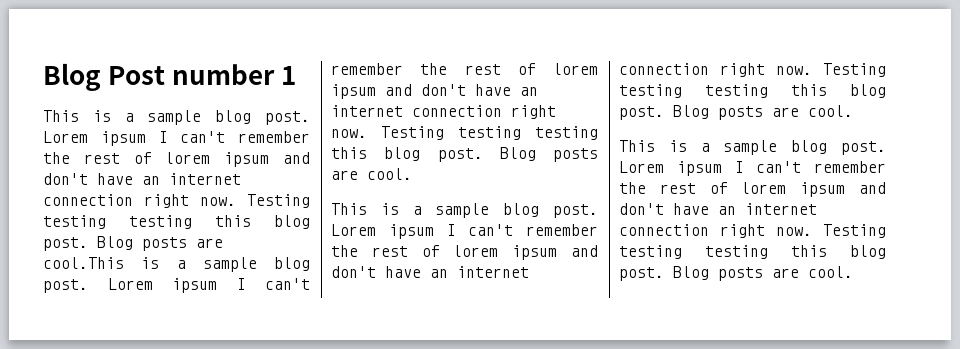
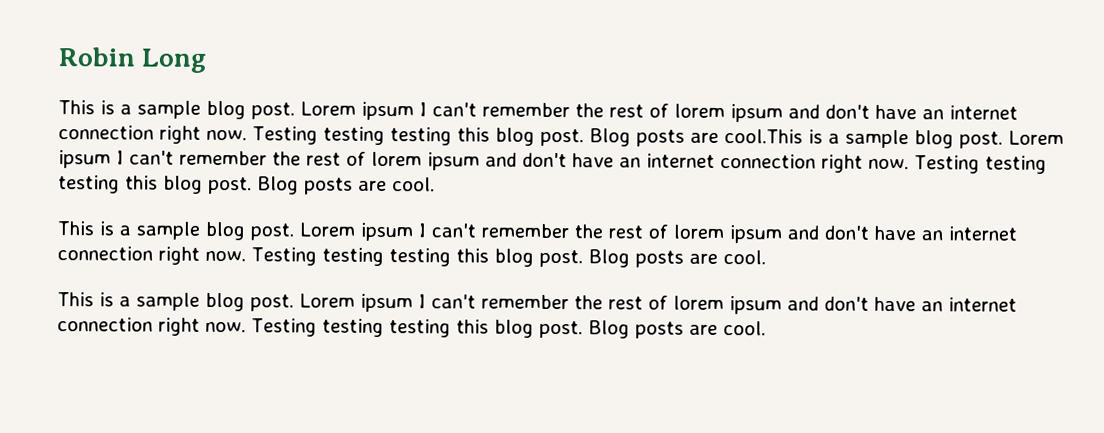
[43,63,297,91] Blog Post number 1 -> [58,47,207,73] Robin Long

